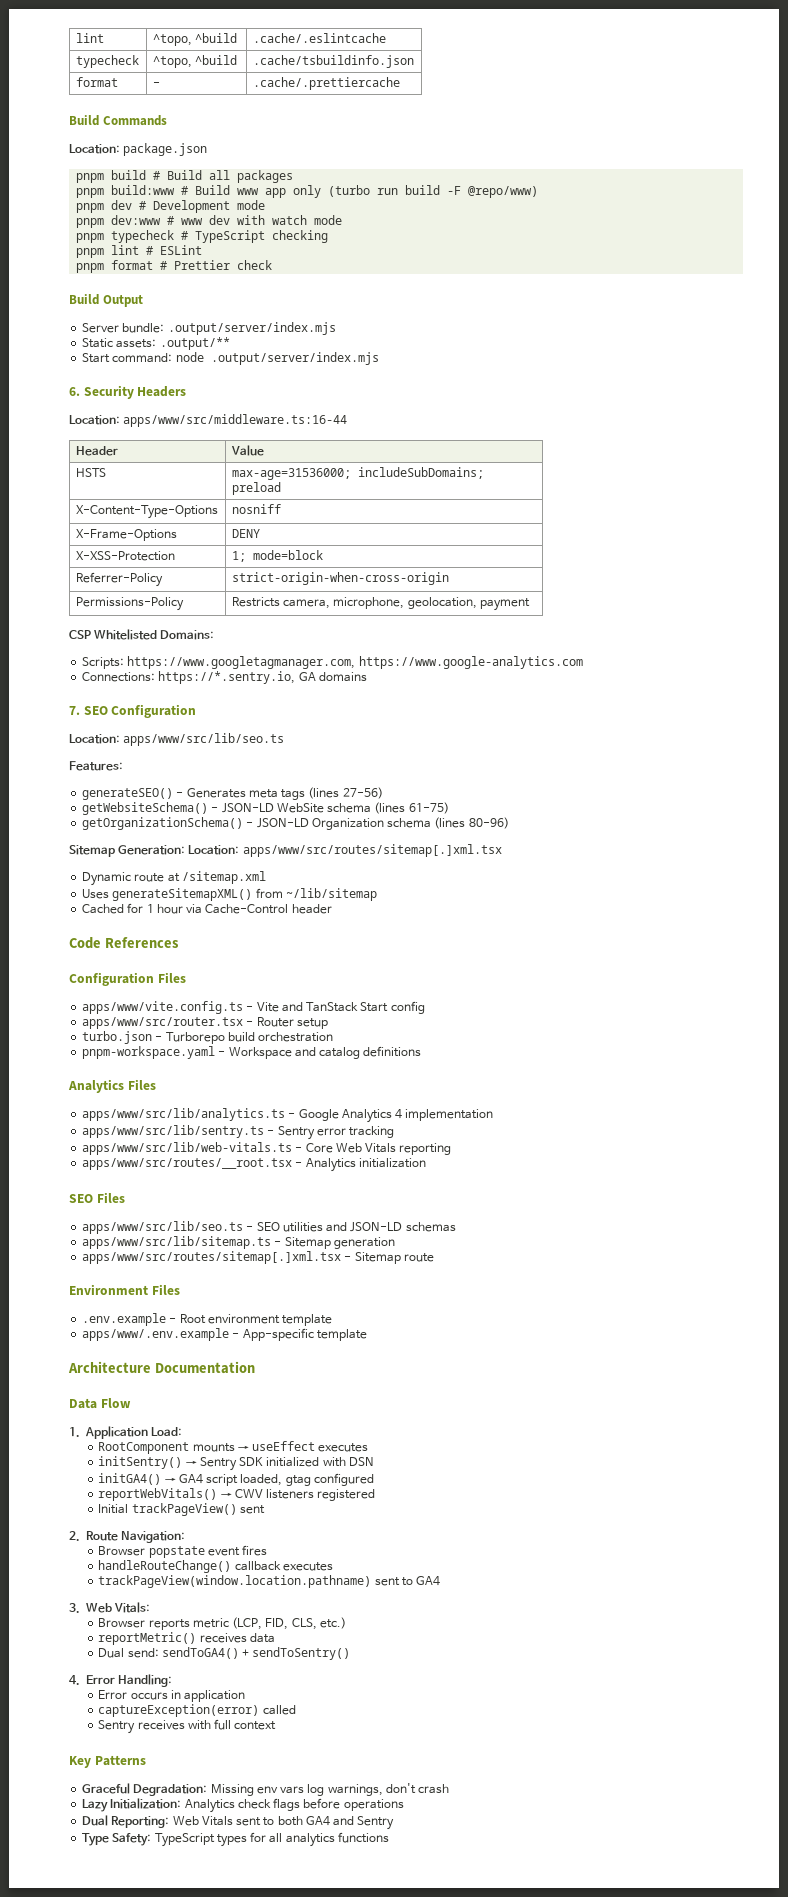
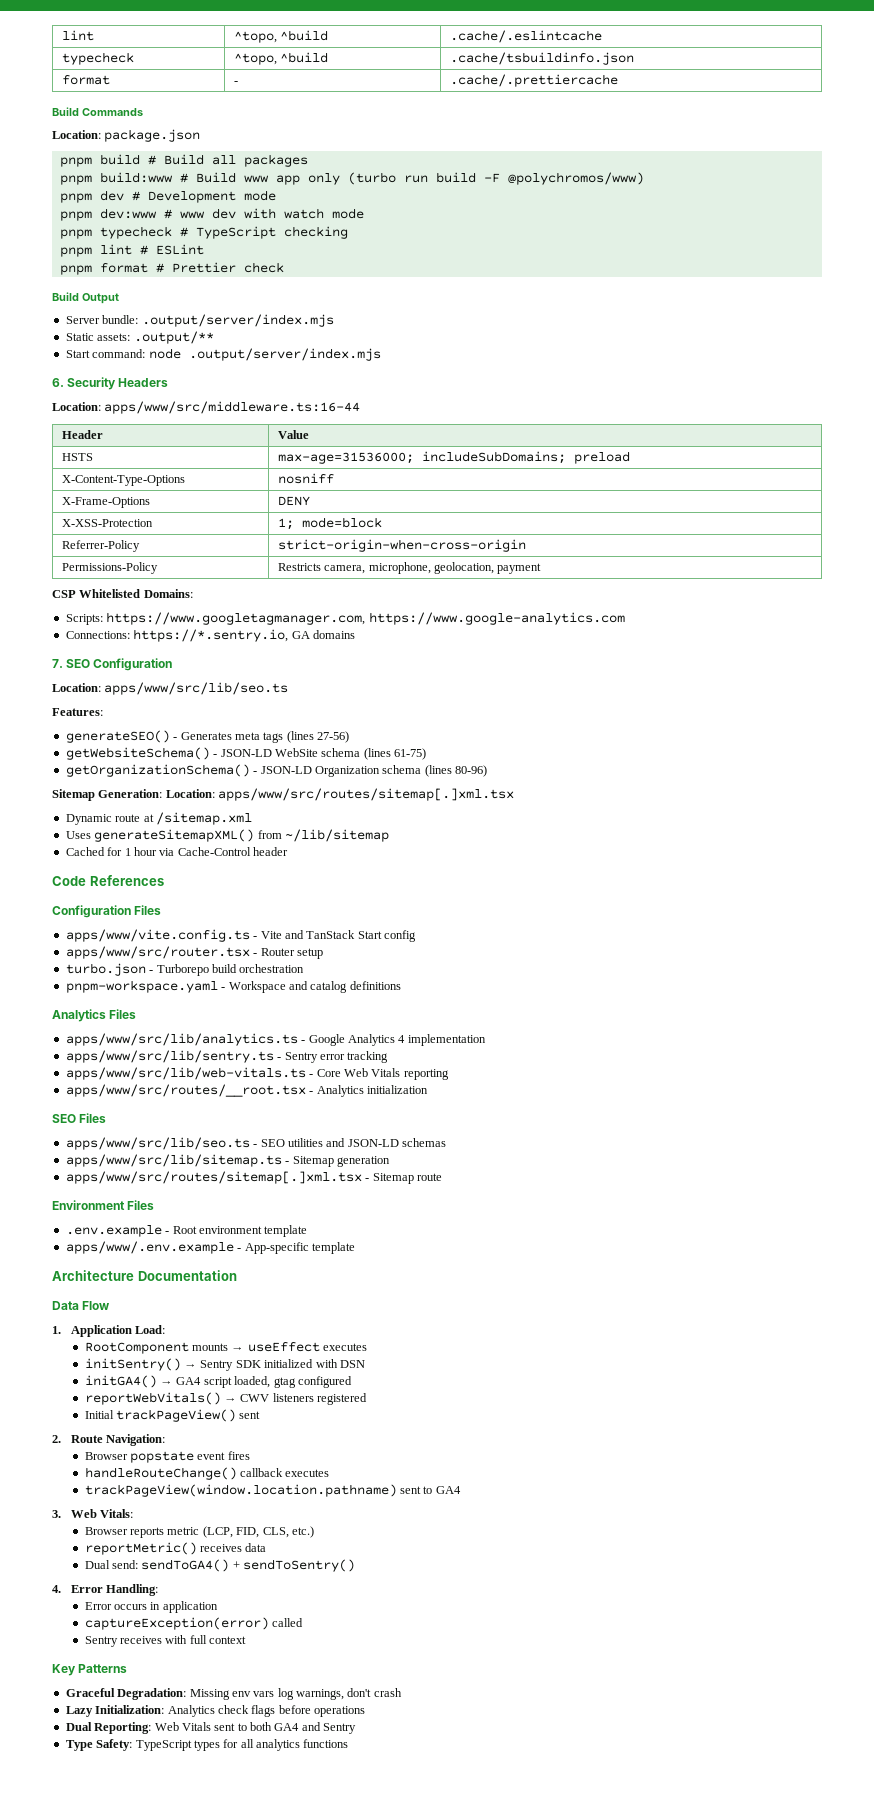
[468,186,539,198] @repo/www) -> [507,172,644,185] @polychromos/www)

